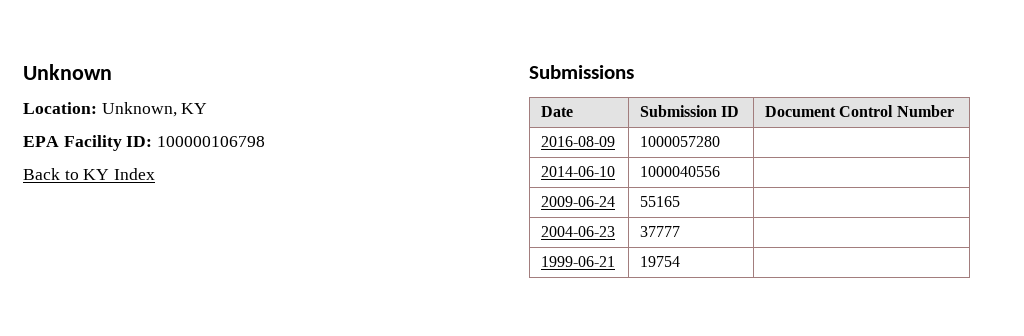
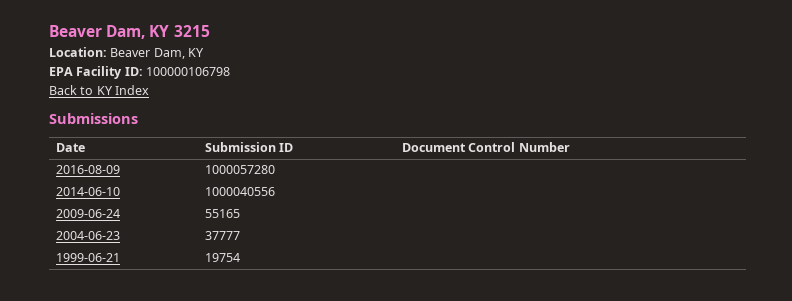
[23,64,112,80] Unknown -> [49,25,210,39] Beaver Dam, KY 3215
[101,102,177,117] Unknown, -> [110,48,185,59] Beaver Dam,

